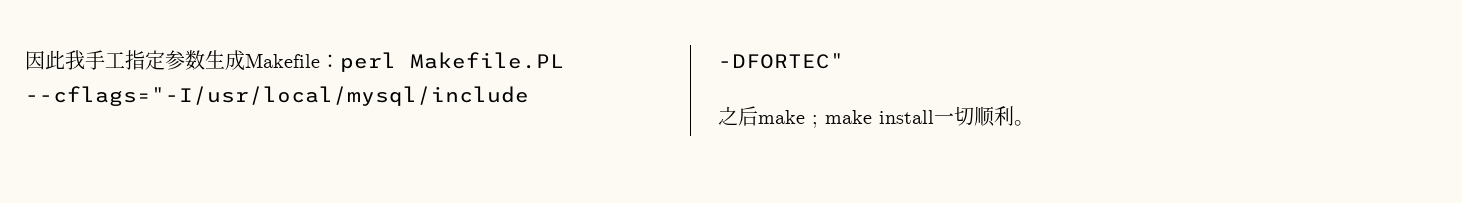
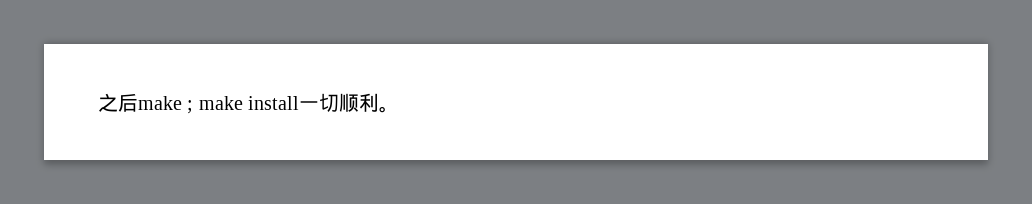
[25,50,564,72] [25,86,529,106] [718,53,844,69] 因此我手工指定参数生成Makefile：perl Makefile.PL --cflags="-I/usr/local/mysql/include -DFORTEC" // -> (98, 102) none

